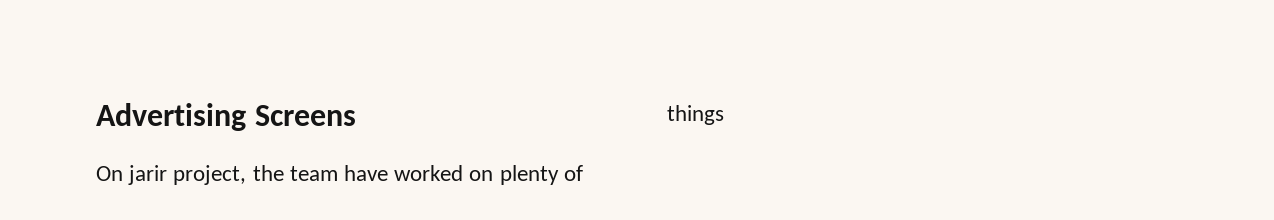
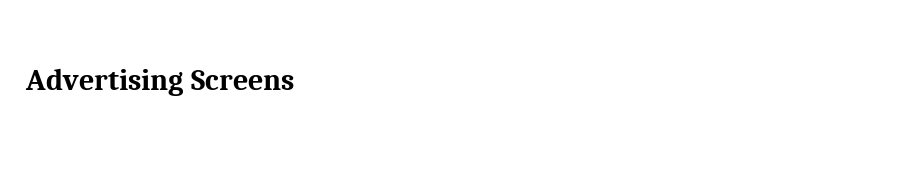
[96,165,583,185] [667,105,724,125] // On jarir project, the team have worked on plenty of things -> (295, 80) none

